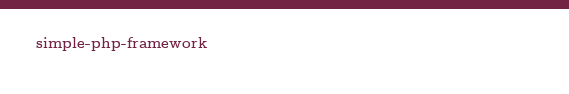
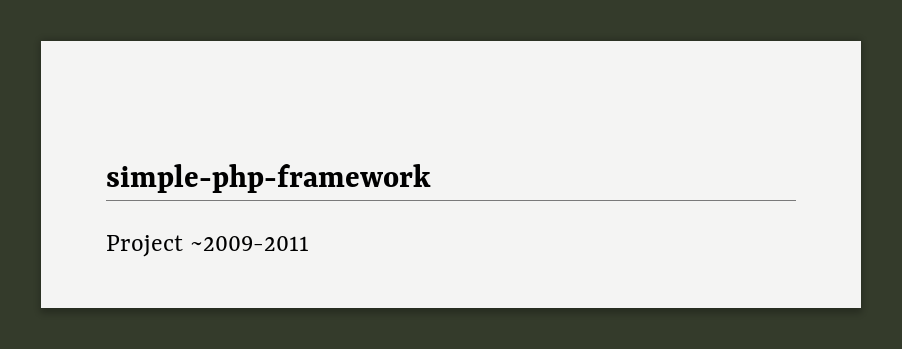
(207, 44) none -> [106,235,310,257] // Project ~2009-2011

